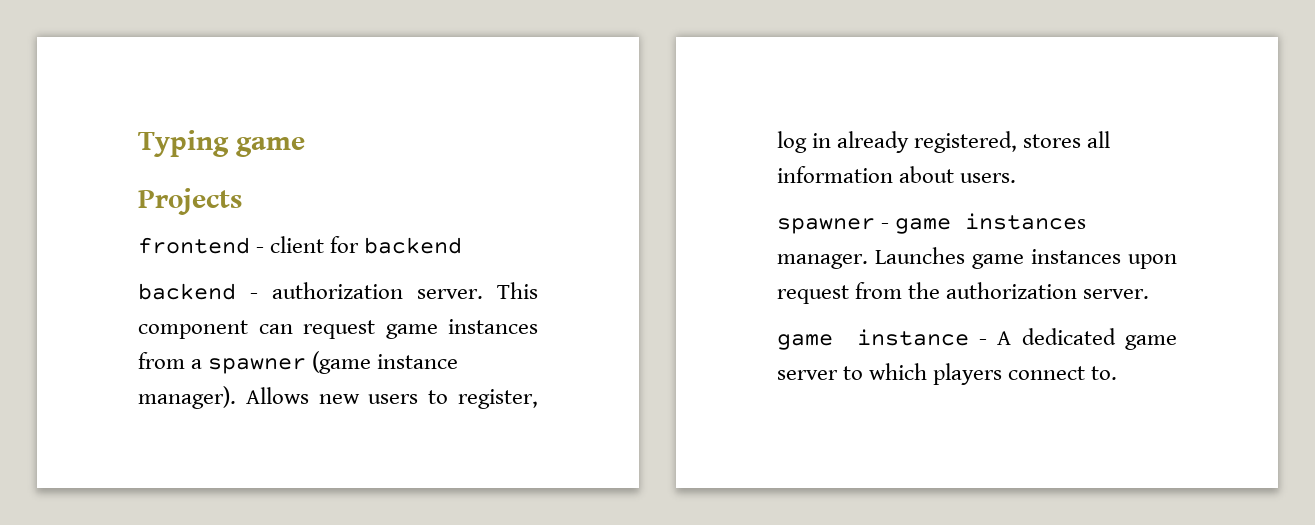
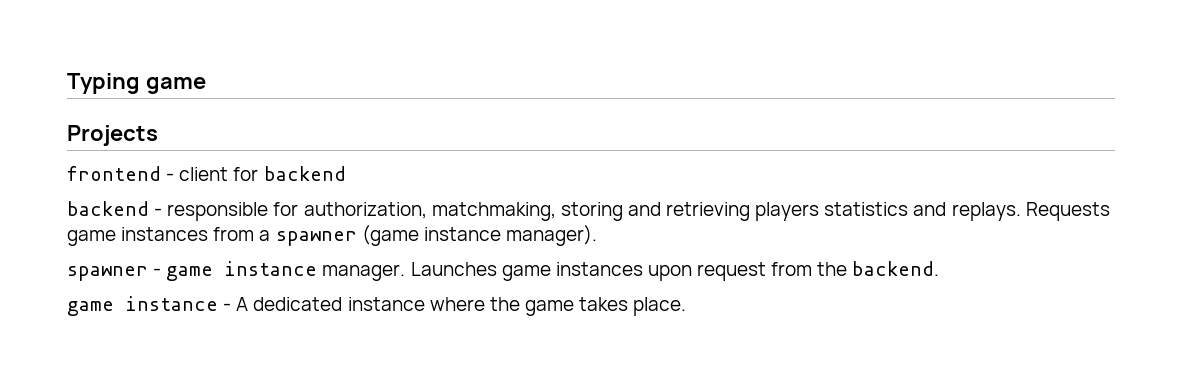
[272,282,538,299] [138,320,375,339] authorization server. This component can request -> [167,202,1110,221] responsible for authorization, matchmaking, storing and retrieving players statistics and replays. Requests
[245,387,538,409] [777,131,1111,153] [777,166,1017,183] Allows new users to register, log in already registered, stores all information about users. -> (597, 235) none
[965,213,1087,230] instances -> [224,261,318,276] instance
[946,282,1150,299] authorization server. -> [852,261,940,276] backend.
[1125,335,1177,350] [777,363,1118,385] game server to which players connect to. -> [347,297,687,316] instance where the game takes place.

